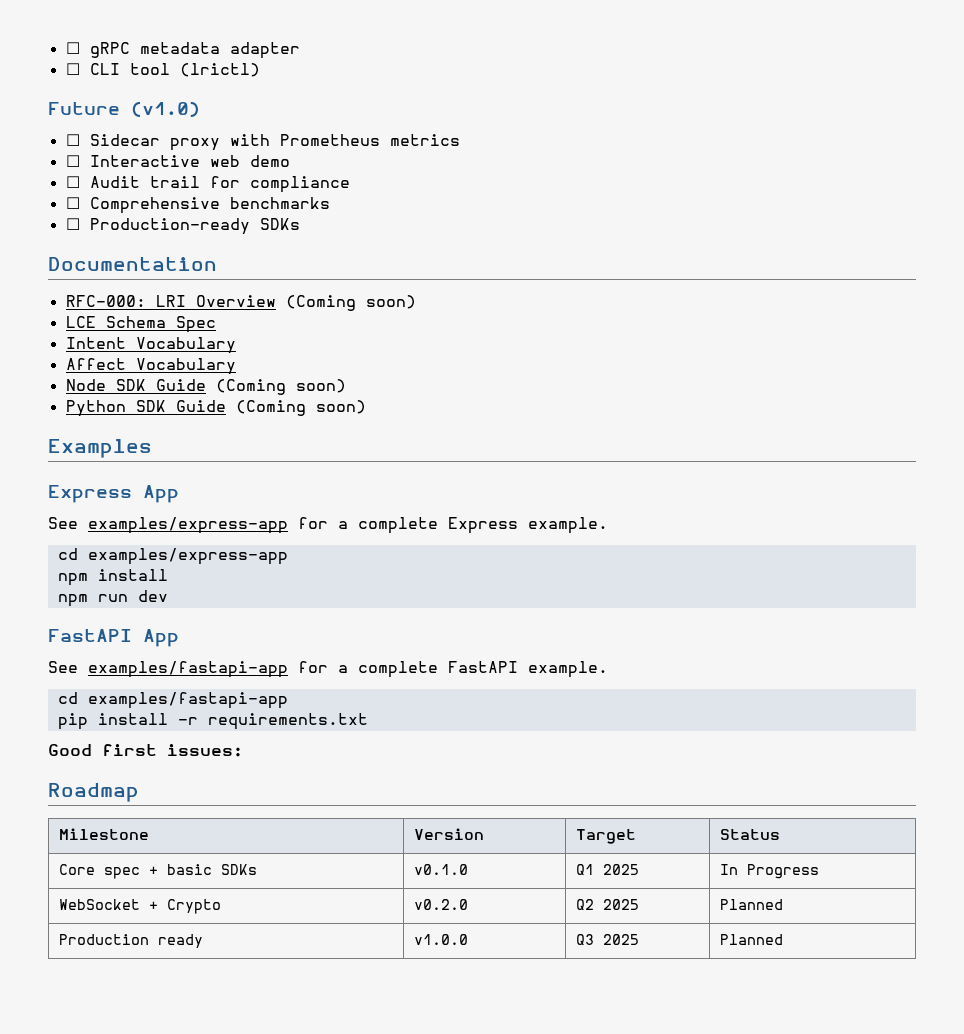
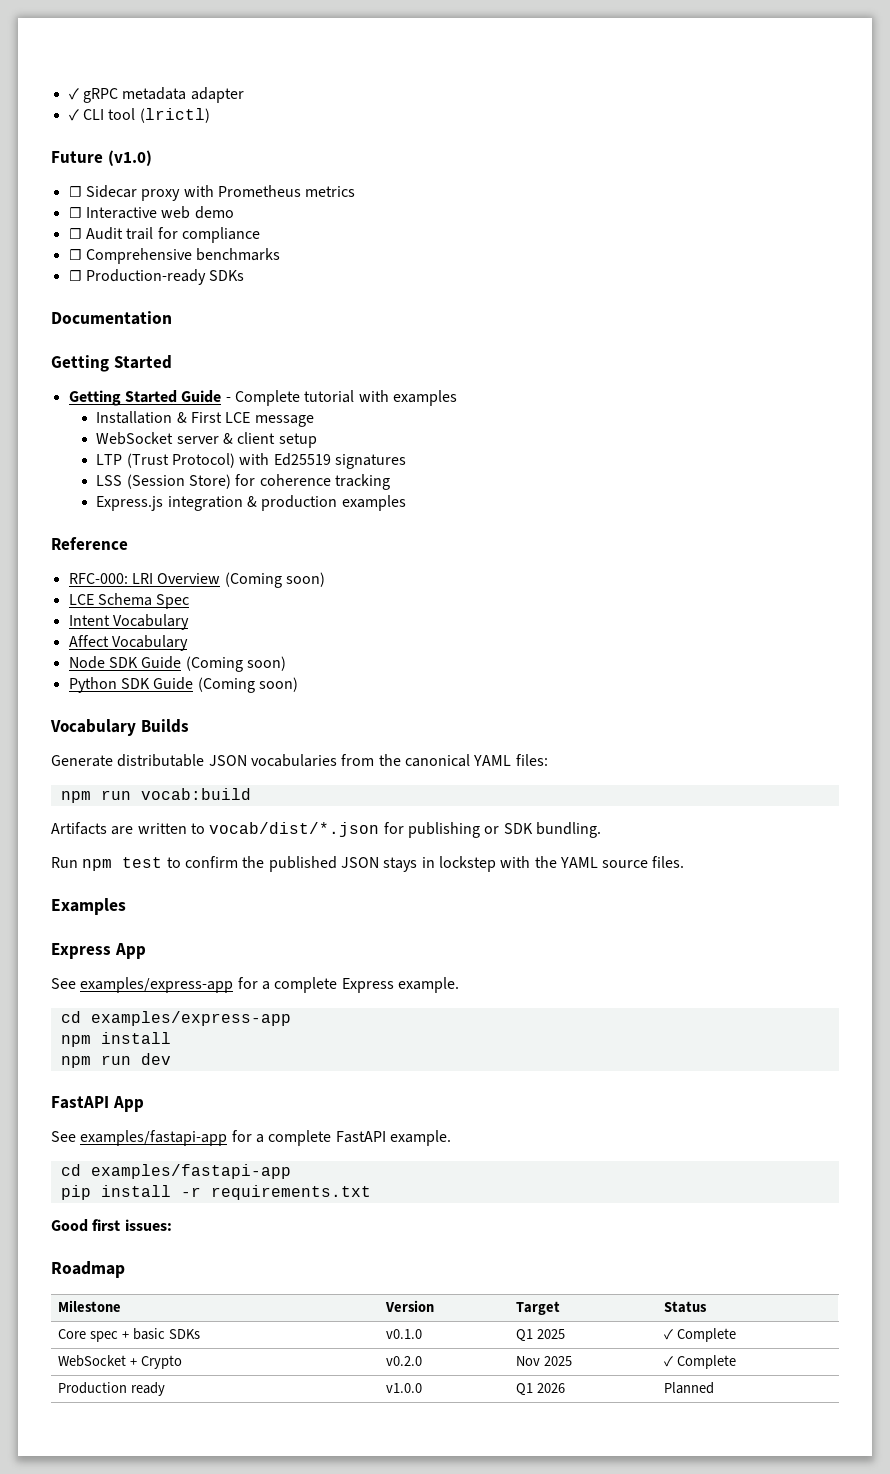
[65,42,80,54] ☐ -> [68,88,79,100] ✓
[65,63,80,75] ☐ -> [68,109,79,121] ✓
(217, 264) none -> [51,355,172,372] [68,390,457,406] [96,411,314,427] [96,432,317,448] [96,453,406,469] [96,474,390,490] [96,495,406,511] [51,537,128,550] // Getting Started // Getting Started Guide - Complete tutorial with examples // Installation & First LCE message // WebSocket server & client setup // LTP (Trust Protocol) with Ed25519 signatures // LSS (Session Store) for coherence tracking // Express.js integration & production examples // Reference
(366, 407) none -> [50,719,189,736] [51,754,548,767] [60,788,251,803] [51,822,601,838] [51,856,685,872] // Vocabulary Builds // Generate distributable JSON vocabularies from the canonical YAML files: // npm run vocab:build // Artifacts are written to vocab/dist/*.json for publishing or SDK bundling. // Run npm test to confirm the published JSON stays in lockstep with the YAML source files.
[720,864,820,879] In Progress -> [664,1328,737,1342] ✓ Complete
[576,899,640,910] [720,899,784,910] Q2 2025 | Planned -> [516,1356,573,1366] [664,1355,737,1369] Nov 2025 | ✓ Complete
[576,934,640,945] Q3 2025 -> [516,1383,566,1396] Q1 2026

